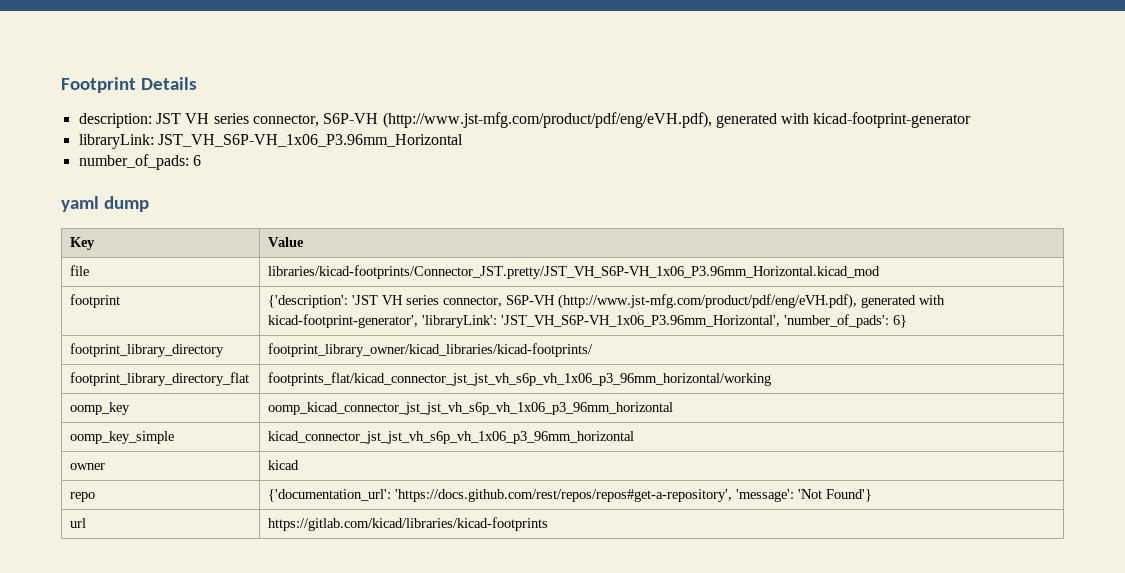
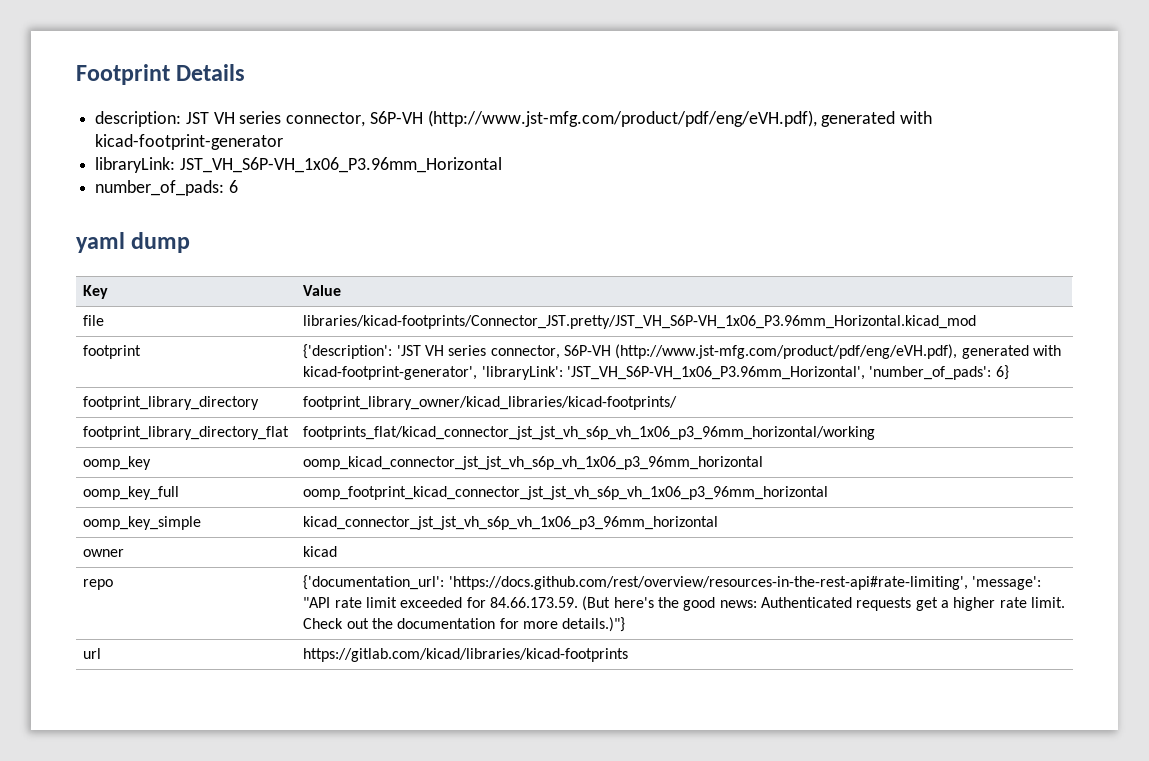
(674, 408) none -> [83,486,180,500] [303,486,829,500] // oomp_key_full | oomp_footprint_kicad_connector_jst_jst_vh_s6p_vh_1x06_p3_96mm_horizontal
[395,489,873,502] 'https://docs.github.com/rest/repos/repos#get-a-repository', 'message': 'Not Found'} -> [448,576,1042,590] [303,596,1065,611] [303,617,626,632] 'https://docs.github.com/rest/overview/resources-in-the-rest-api#rate-limiting', 'message': "API rate limit exceeded for 84.66.173.59. (But here's the good news: Authenticated requests get a higher rate limit. Check out the documentation for more details.)"}

